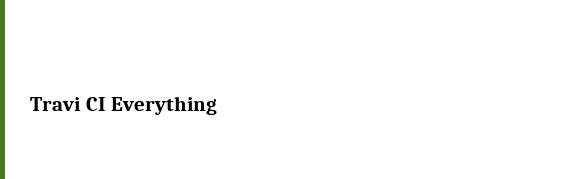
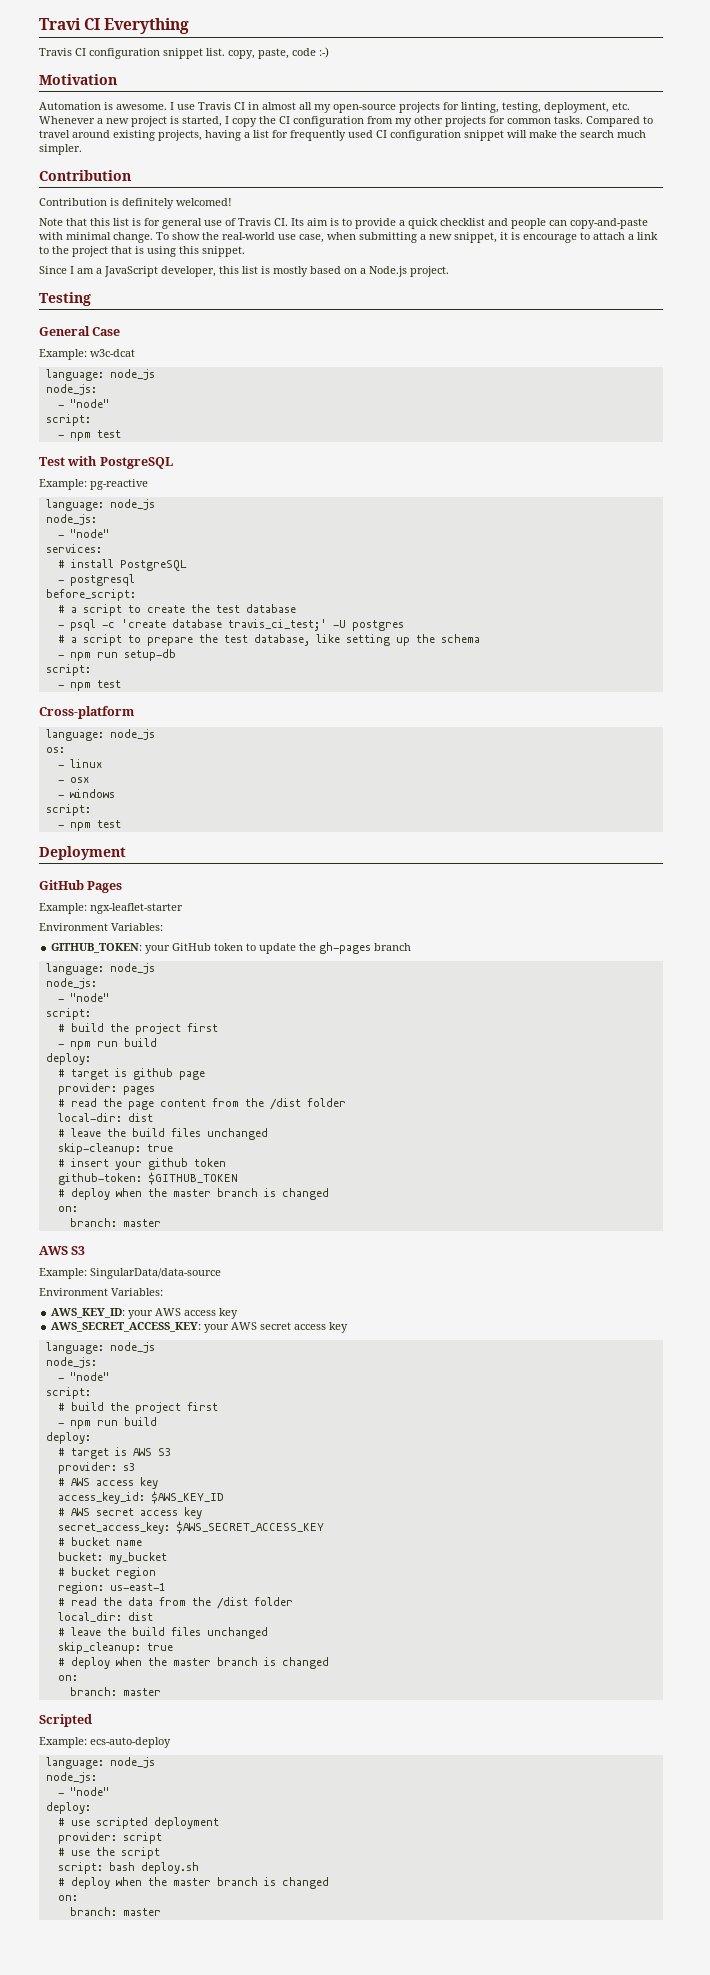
(218, 105) none -> [39,47,329,59] [39,74,117,85] [39,102,630,113] [39,116,653,127] [39,130,646,141] [39,144,82,155] [39,170,131,181] [39,198,232,209] [39,218,648,229] [39,232,658,243] [39,246,245,257] [39,266,449,277] [39,292,91,306] [39,326,121,336] [39,349,135,360] [45,369,155,381] [45,384,97,395] [57,399,109,408] [45,414,91,426] [57,430,121,441] [39,456,173,469] [39,479,148,490] [45,499,155,511] [45,514,97,525] [57,529,109,538] [45,544,102,553] [57,559,187,571] [57,574,135,586] [45,589,136,601] [57,604,296,616] [57,619,404,631] [57,634,480,646] [57,649,176,661] [45,664,91,676] [57,680,121,691] [39,706,134,719] [45,729,155,741] [45,747,65,753] [57,759,102,768] [57,777,89,783] [57,789,115,798] [45,804,91,816] [57,820,121,831] [39,846,126,860] [39,880,123,893] [39,903,183,914] [39,923,163,931] [51,942,412,954] [45,963,155,975] [45,978,97,989] [57,993,109,1002] [45,1008,91,1020] [57,1023,218,1035] [57,1038,157,1050] [45,1053,91,1065] [57,1068,205,1080] [57,1083,155,1095] [57,1098,346,1110] [57,1113,153,1122] [57,1128,268,1140] [57,1143,173,1155] [57,1158,226,1170] [57,1172,238,1185] [57,1188,329,1200] [57,1206,78,1212] [69,1218,161,1227] [39,1246,86,1255] [39,1268,221,1279] [39,1288,163,1296] [51,1308,239,1319] [51,1322,349,1333] [45,1342,155,1354] [45,1357,97,1368] [57,1372,109,1381] [45,1387,91,1399] [57,1402,218,1414] [57,1417,157,1429] [45,1432,91,1444] [57,1447,171,1459] [57,1462,135,1474] [57,1477,158,1489] [57,1491,224,1504] [57,1507,202,1519] [57,1521,324,1534] [57,1537,142,1546] [57,1552,167,1564] [57,1567,156,1579] [57,1582,165,1594] [57,1597,293,1609] [57,1612,153,1622] [57,1627,268,1639] [57,1642,173,1654] [57,1657,329,1669] [57,1675,78,1681] [69,1687,161,1696] [39,1714,92,1727] [39,1737,171,1748] [45,1757,155,1769] [45,1772,97,1783] [57,1787,109,1796] [45,1802,91,1814] [57,1817,219,1829] [57,1832,162,1844] [57,1847,160,1859] [57,1862,199,1874] [57,1877,329,1889] [57,1895,78,1901] [69,1907,161,1916] // Travis CI configuration snippet list. copy, paste, code :-) // Motivation // Automation is awesome. I use Travis CI in almost all my open-source projects for linting, testing, deployment, etc. Whenever a new project is started, I copy the CI configuration from my other projects for common tasks. Compared to travel around existing projects, having a list for frequently used CI configuration snippet will make the search much simpler. // Contribution // Contribution is definitely welcomed! // Note that this list is for general use of Travis CI. Its aim is to provide a quick checklist and people can copy-and-paste with minimal change. To show the real-world use case, when submitting a new snippet, it is encourage to attach a link to the project that is using this snippet. // Since I am a JavaScript developer, this list is mostly based on a Node.js project. // Testing // General Case // Example: w3c-dcat // language: node_js // node_js: // - "node" // script: // - npm test // Test with PostgreSQL // Example: pg-reactive // language: node_js // node_js: // - "node" // services: // # install PostgreSQL // - postgresql // before_script: // # a script to create the test database // - psql -c 'create database travis_ci_test;' -U postgres // # a script to prepare the test database, like setting up the schema // - npm run setup-db // script: // - npm test // Cross-platform // language: node_js // os: // - linux // - osx // - windows // script: // - npm test // Deployment // GitHub Pages // Example: ngx-leaflet-starter // Environment Variables: // GITHUB_TOKEN: your GitHub token to update the gh-pages branch // language: node_js // node_js: // - "node" // script: // # build the project first // - npm run build // deploy: // # target is github page // provider: pages // # read the page content from the /dist folder // local-dir: dist // # leave the build files unchanged // skip-cleanup: true // # insert your github token // github-token: $GITHUB_TOKEN // # deploy when the master branch is changed // on: // branch: master // AWS S3 // Example: SingularData/data-source // Environment Variables: // AWS_KEY_ID: your AWS access key // AWS_SECRET_ACCESS_KEY: your AWS secret access key // language: node_js // node_js: // - "node" // script: // # build the project first // - npm run build // deploy: // # target is AWS S3 // provider: s3 // # AWS access key // access_key_id: $AWS_KEY_ID // # AWS secret access key // secret_access_key: $AWS_SECRET_ACCESS_KEY // # bucket name // bucket: my_bucket // # bucket region // region: us-east-1 // # read the data from the /dist folder // local_dir: dist // # leave the build files unchanged // skip_cleanup: true // # deploy when the master branch is changed // on: // branch: master // Scripted // Example: ecs-auto-deploy // language: node_js // node_js: // - "node" // deploy: // # use scripted deployment // provider: script // # use the script // script: bash deploy.sh // # deploy when the master branch is changed // on: // branch: master

